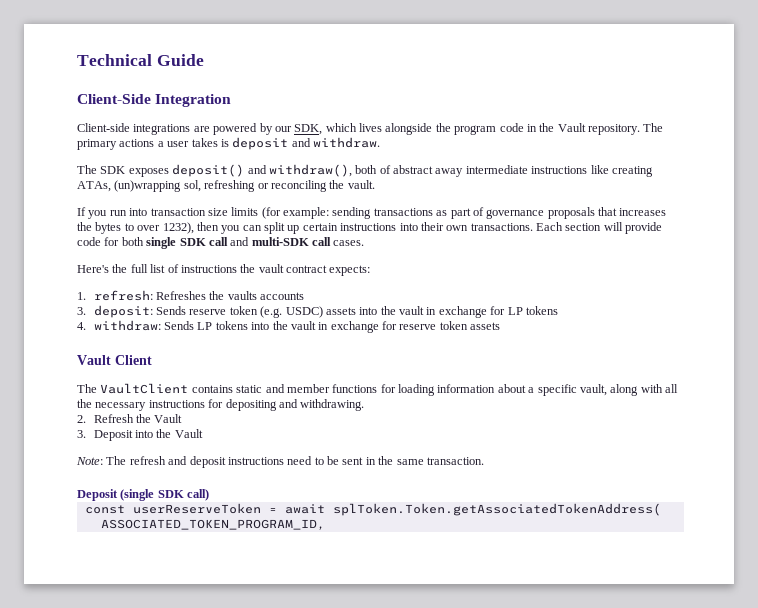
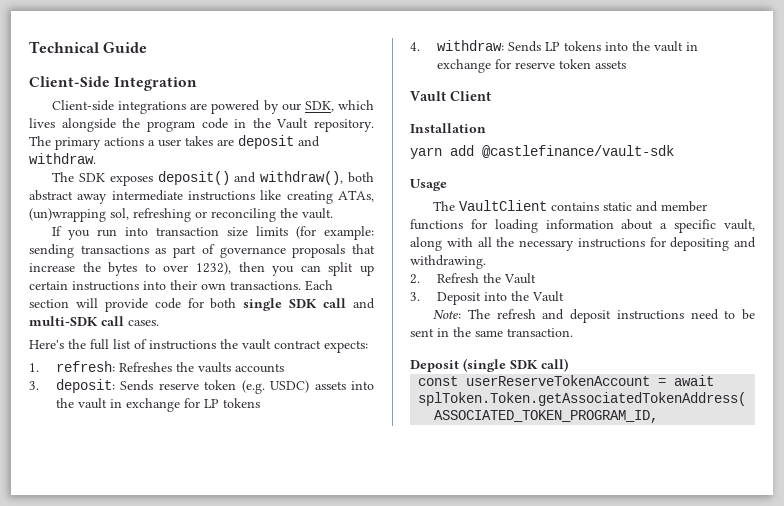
[220,139,229,147] is -> [217,139,234,146] are
[379,165,391,174] of -> (374, 177) none
[619,208,667,216] increases -> [29,263,75,272] increase
(152, 360) none -> [410,123,486,133] [410,145,674,159] [410,179,447,191] // Installation // yarn add @castlefinance/vault-sdk // Usage
[132,503,261,514] userReserveToken -> [466,375,651,386] userReserveTokenAccount

